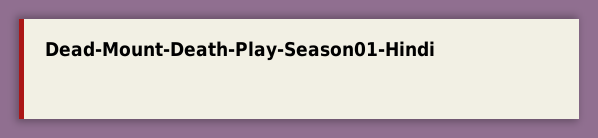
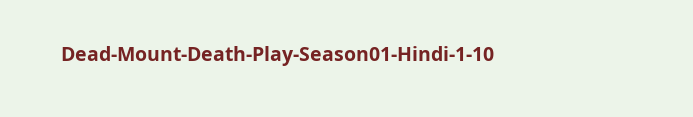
[45,41,435,61] Dead-Mount-Death-Play-Season01-Hindi -> [61,46,494,66] Dead-Mount-Death-Play-Season01-Hindi-1-10

